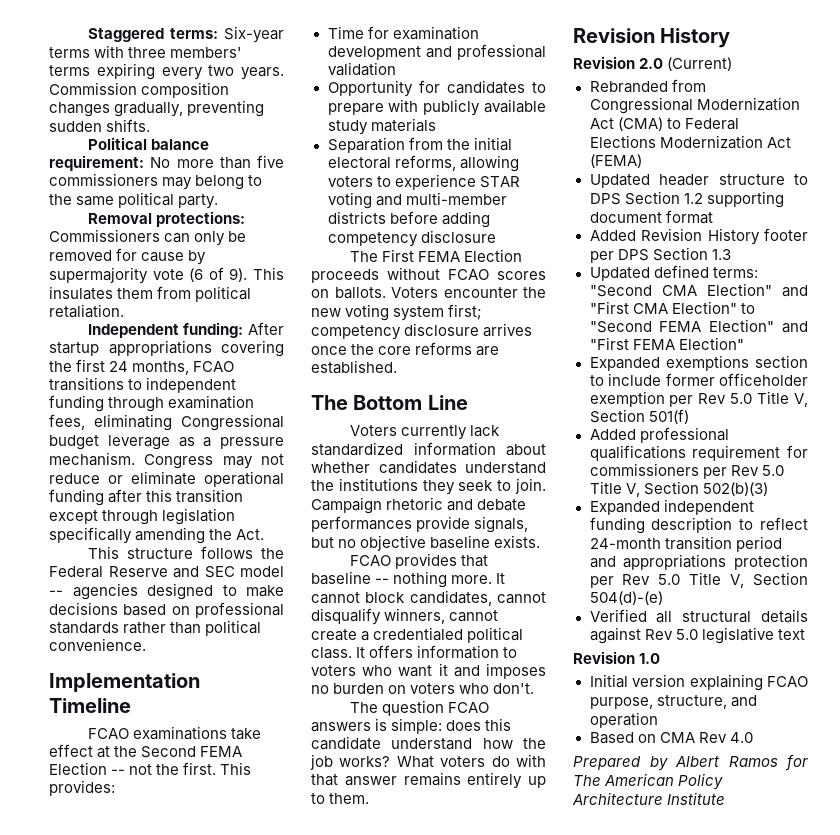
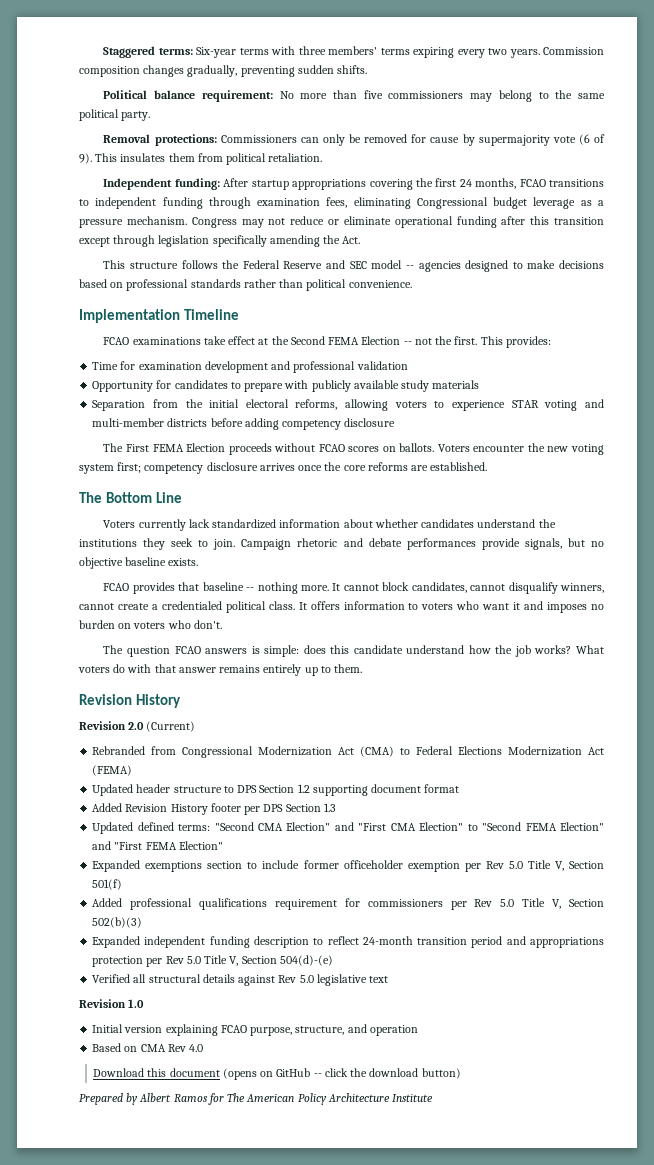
(753, 737) none -> [93,1068,461,1080] // Download this document (opens on GitHub -- click the download button)

